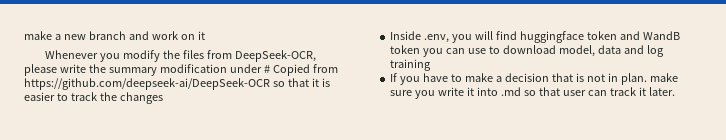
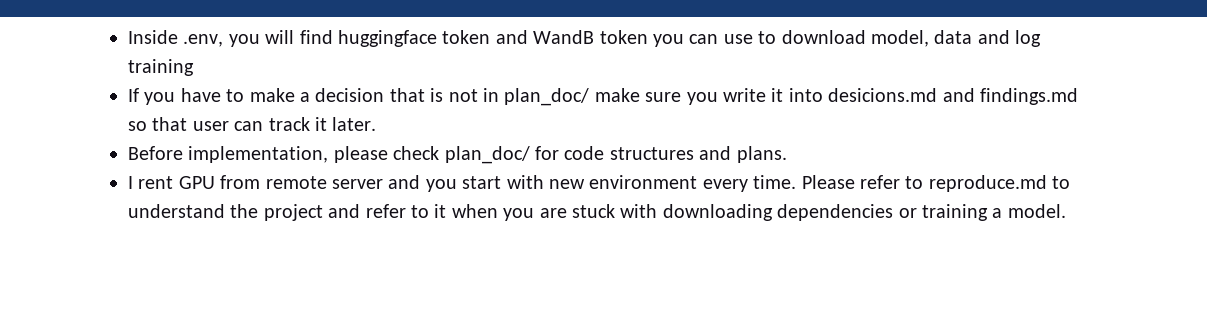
[24,31,205,40] [45,50,316,62] [24,64,338,76] [24,78,330,90] [24,92,163,104] make a new branch and work on it // Whenever you modify the files from DeepSeek-OCR, please write the summary modification under # Copied from https://github.com/deepseek-ai/DeepSeek-OCR so that it is easier to track the changes // -> (128, 37) none
[620,73,647,85] plan. -> [504,88,590,106] plan_doc/
[500,87,521,96] .md -> [828,88,1078,105] desicions.md and findings.md
(675, 91) none -> [128,146,787,164] [128,175,1071,192] [128,204,1066,221] // Before implementation, please check plan_doc/ for code structures and plans. // I rent GPU from remote server and you start with new environment every time. Please refer to reproduce.md to understand the project and refer to it when you are stuck with downloading dependencies or training a model.

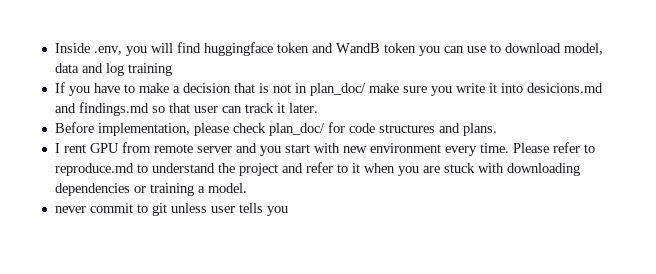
(1066, 211) none -> [54,203,288,216] // never commit to git unless user tells you

